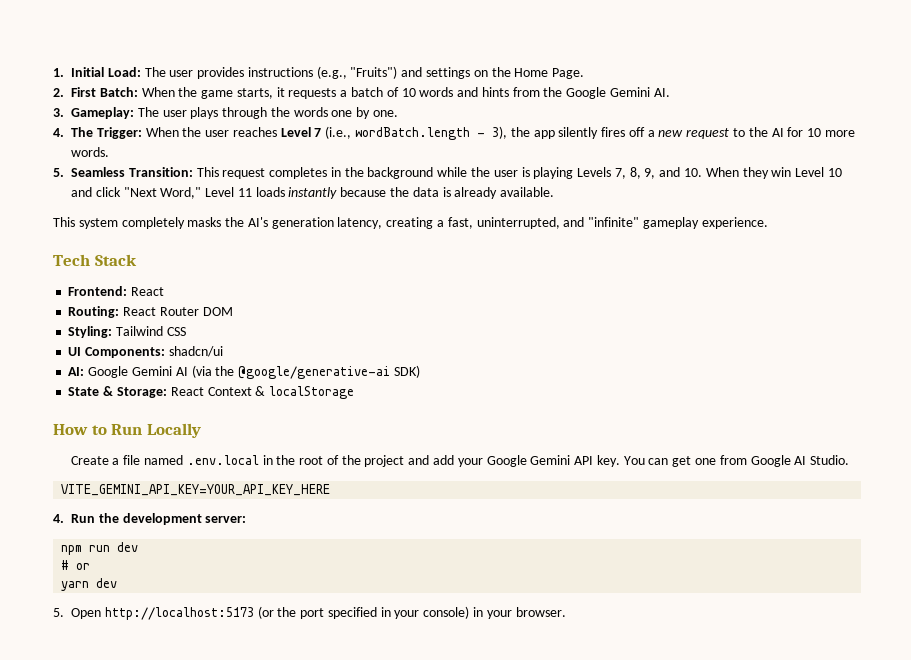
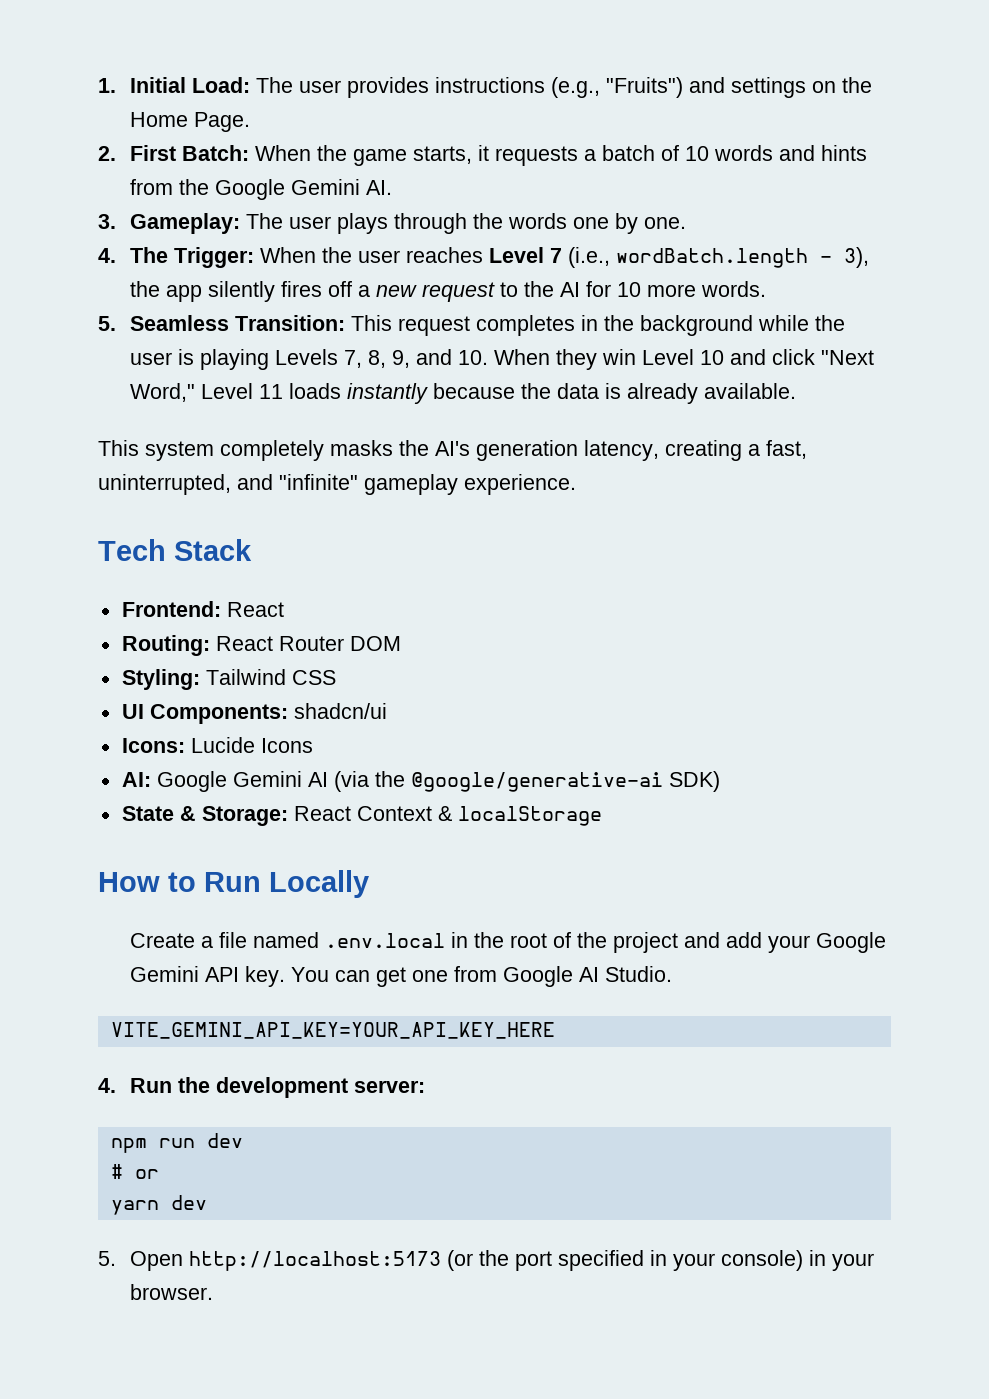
(223, 351) none -> [121,737,313,753] // Icons: Lucide Icons

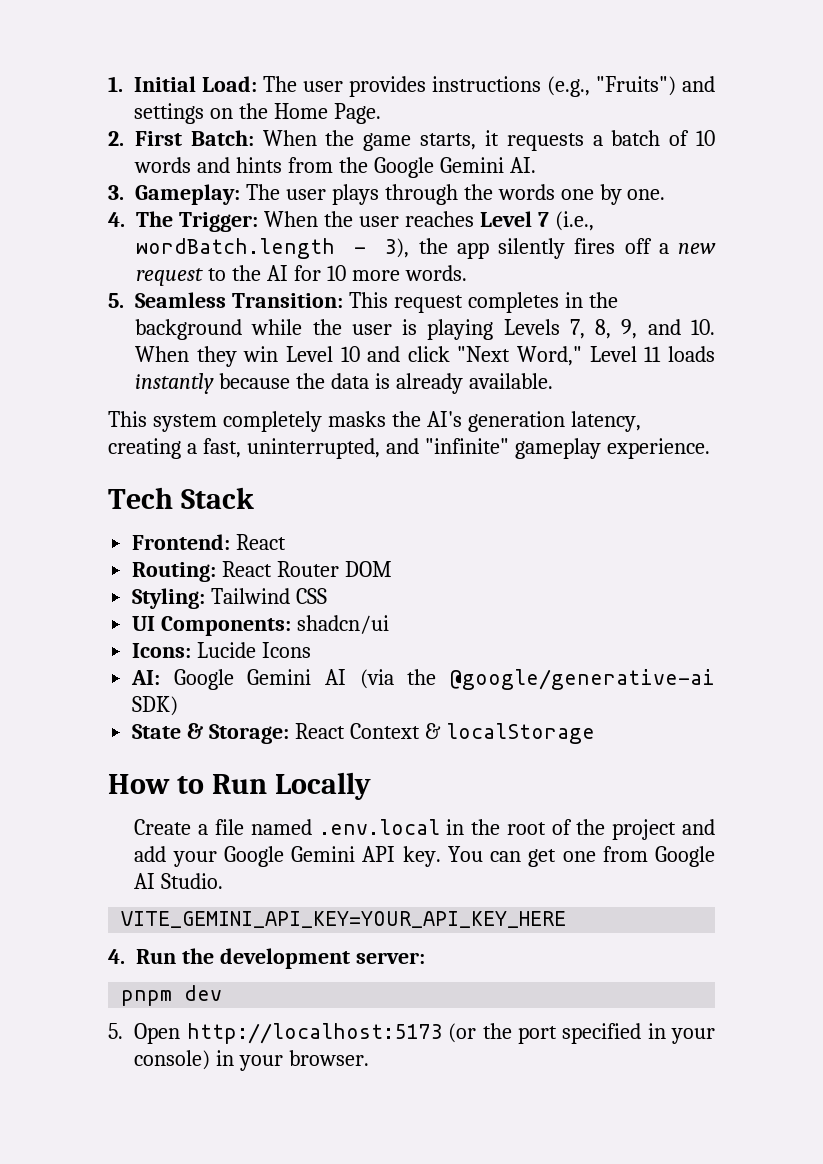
[110,1133,243,1153] [110,1164,159,1179] [110,1200,159,1215] npm run dev // # or // yarn -> [121,990,173,1006] pnpm

